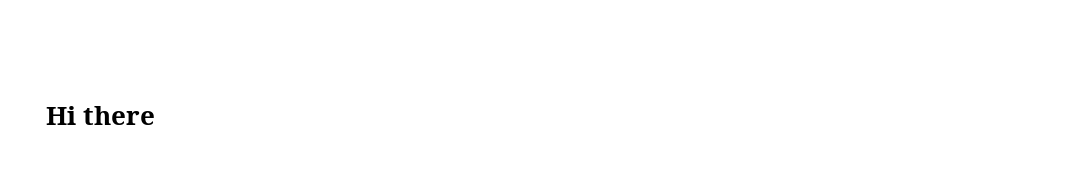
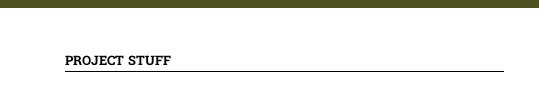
[46,106,156,125] Hi there -> [65,55,171,66] PROJECT STUFF

